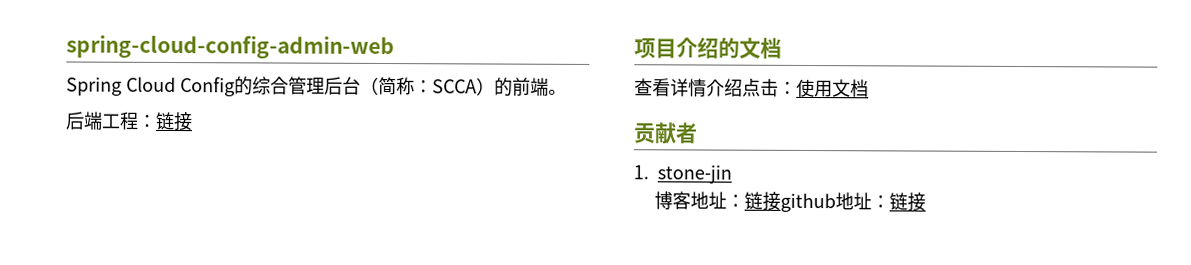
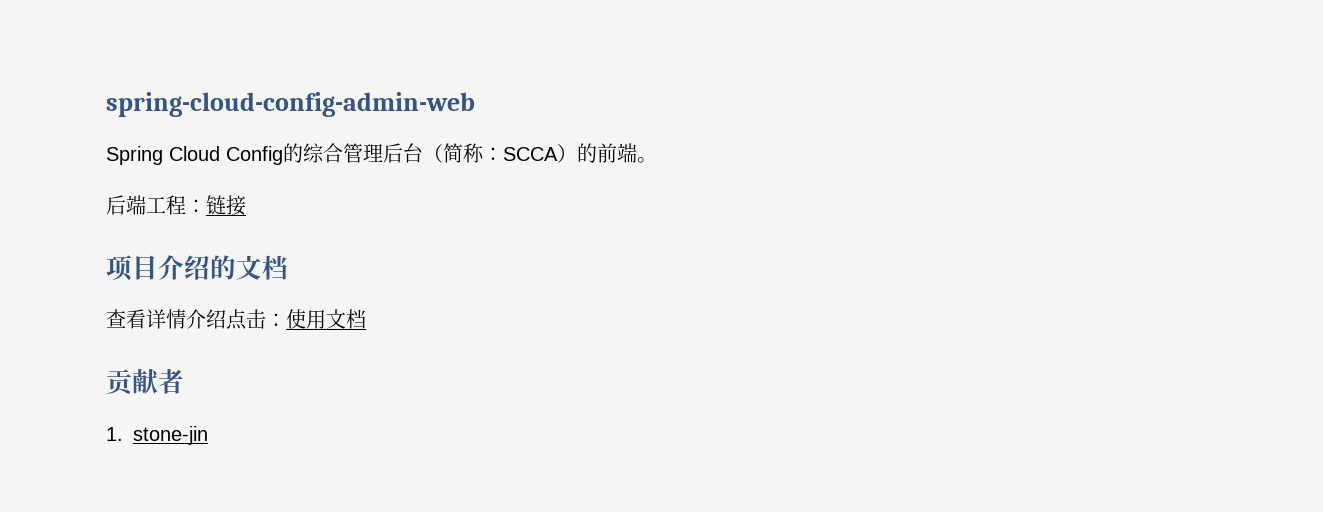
[654,191,927,213] // 博客地址：链接github地址：链接 -> (208, 435) none

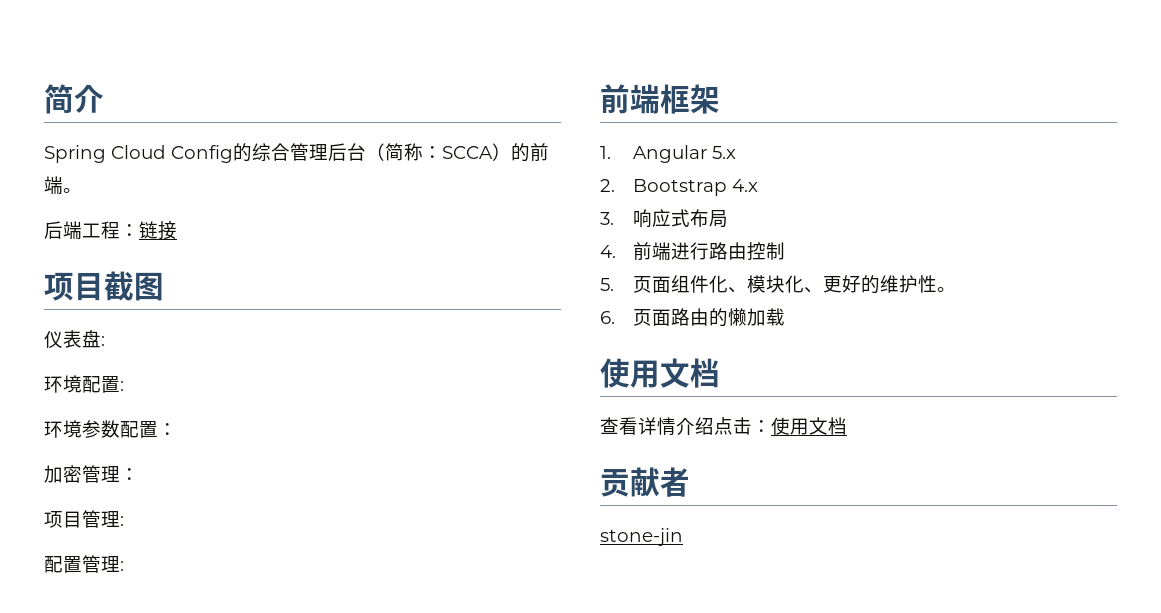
[106,92,475,117] spring-cloud-config-admin-web -> [44,84,104,114] 简介
[158,255,236,280] 介绍的 -> [104,271,164,301] [44,330,105,348] [44,375,124,393] [44,420,177,438] [44,465,139,483] [44,510,124,528] [44,555,124,573] [600,84,720,114] [600,145,736,163] [600,179,758,196] [600,209,728,228] [600,242,785,261] [600,275,956,294] [600,308,785,327] [600,358,660,388] 截图 // 仪表盘: // 环境配置: // 环境参数配置： // 加密管理： // 项目管理: // 配置管理: // 前端框架 // 1. Angular 5.x // 2. Bootstrap 4.x // 3.响应式布局 // 4.前端进行路由控制 // 5.页面组件化、模块化、更好的维护性。 // 6.页面路由的懒加载 // 使用
[106,427,123,441] 1. -> (690, 482) none

